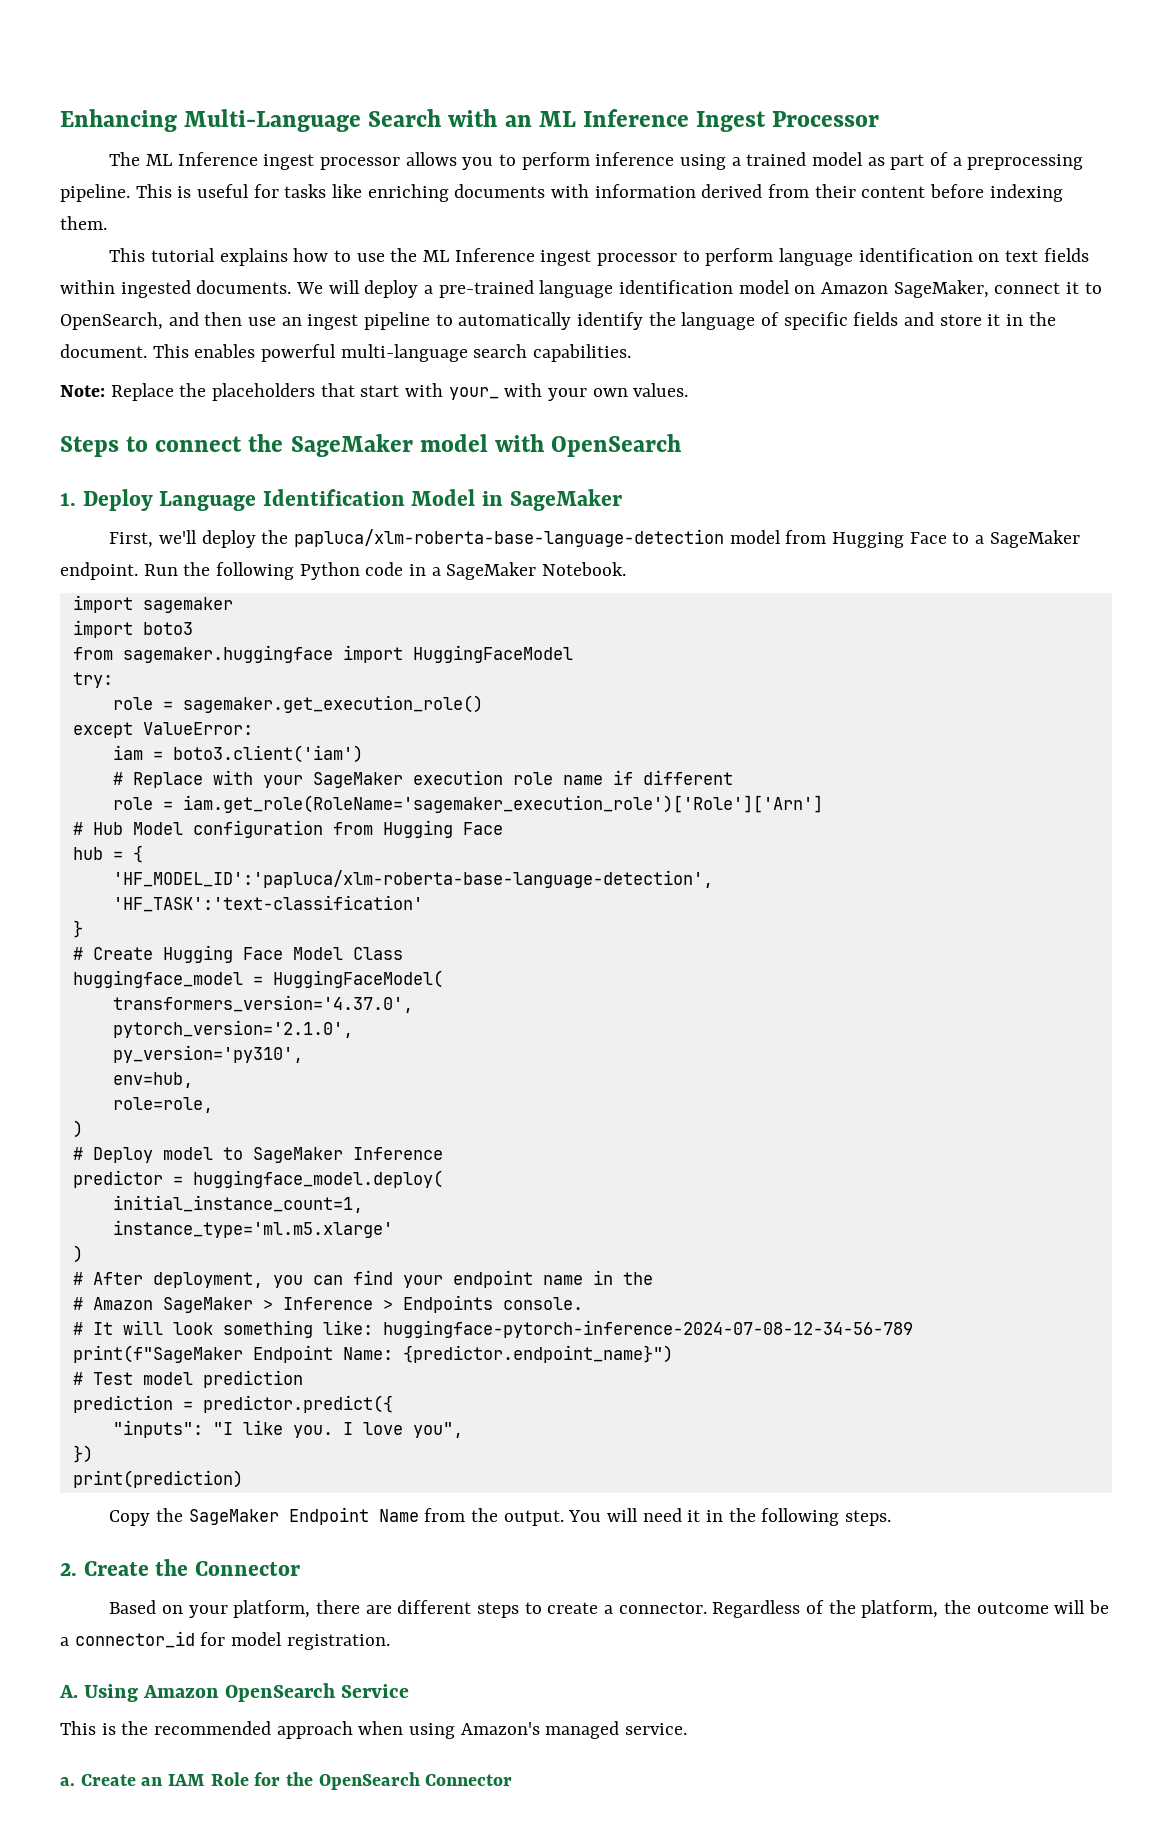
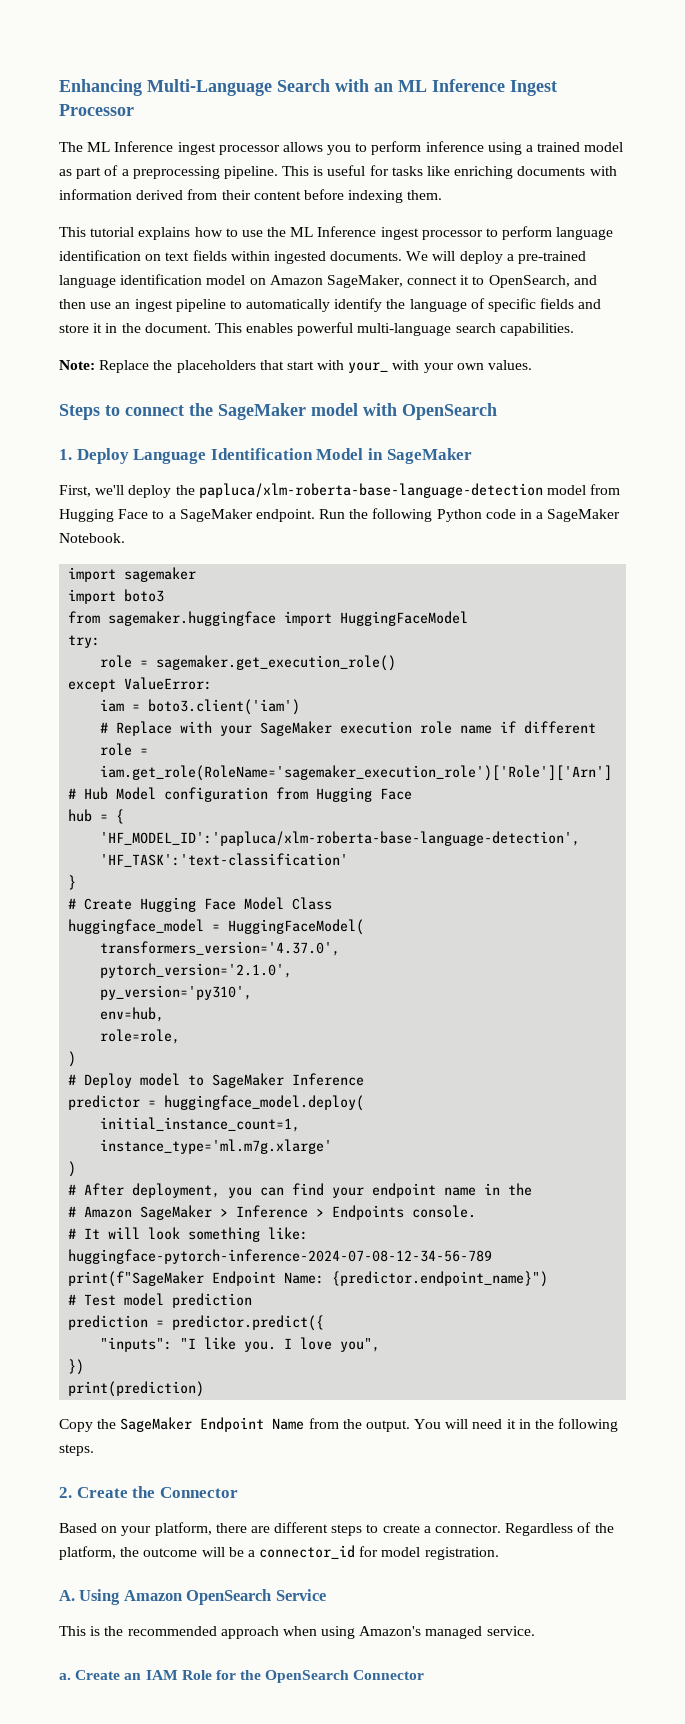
[112,1220,393,1238] instance_type='ml.m5.xlarge' -> [100,1139,333,1154] instance_type='ml.m7g.xlarge'

